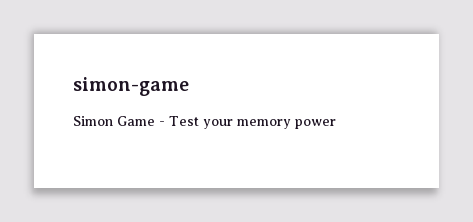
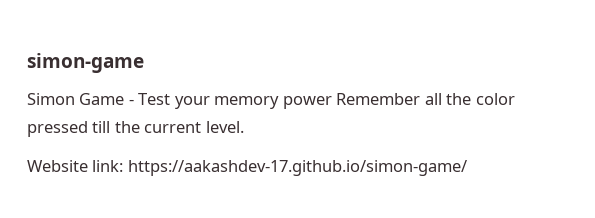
(336, 124) none -> [336,93,515,105] [27,121,244,137] [27,160,467,176] Remember all the color pressed till the current level. // Website link: https://aakashdev-17.github.io/simon-game/

